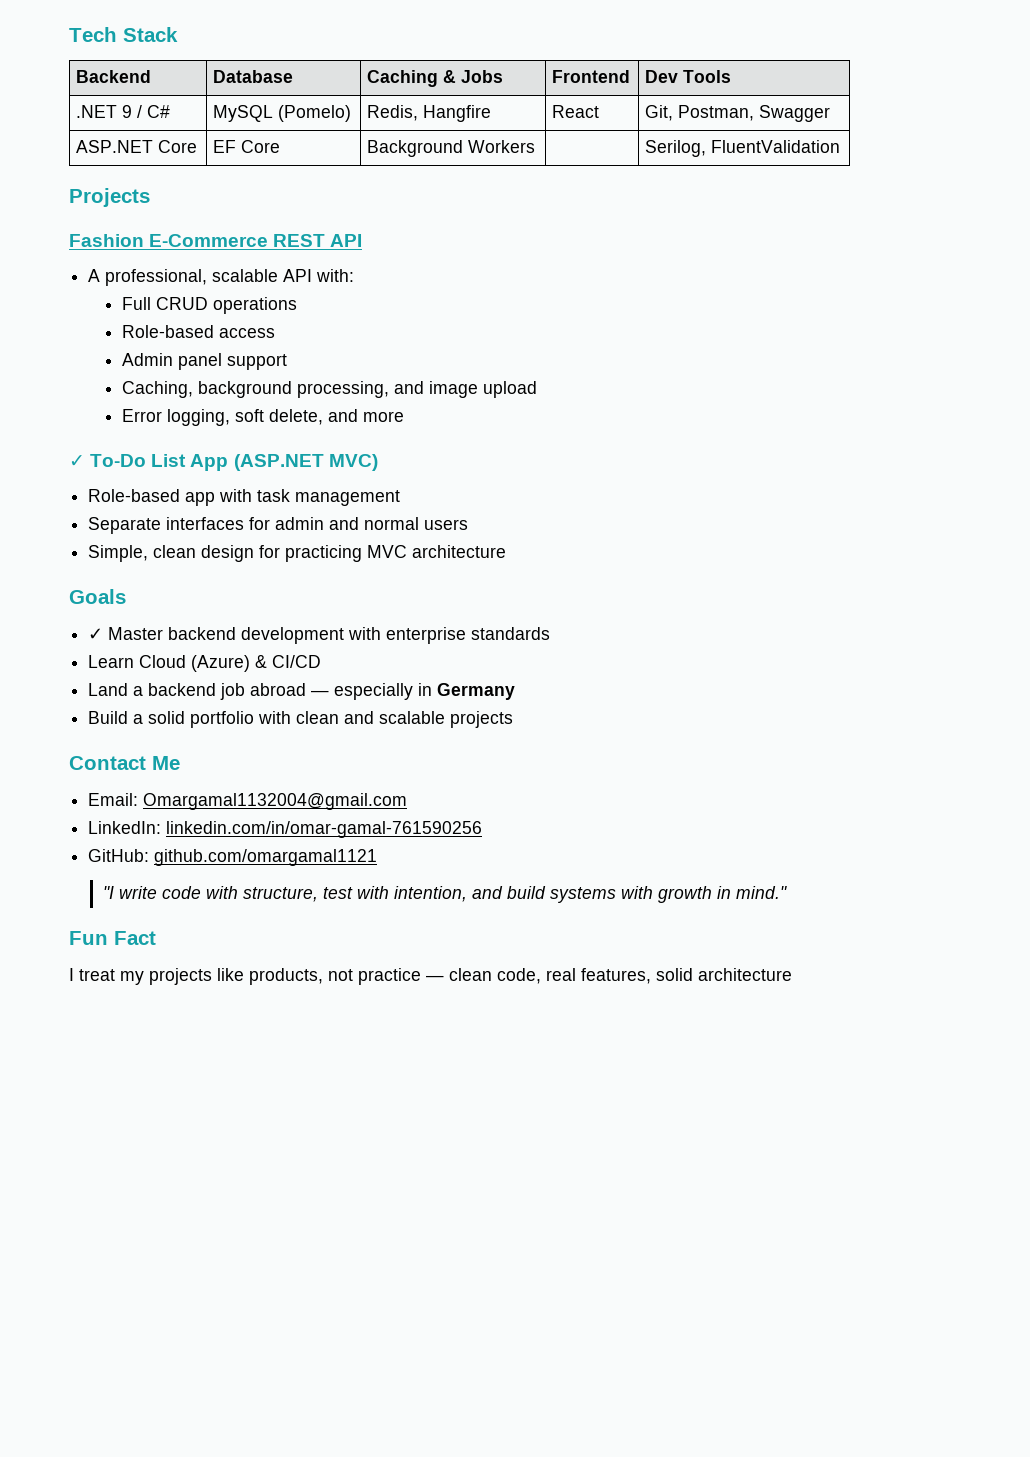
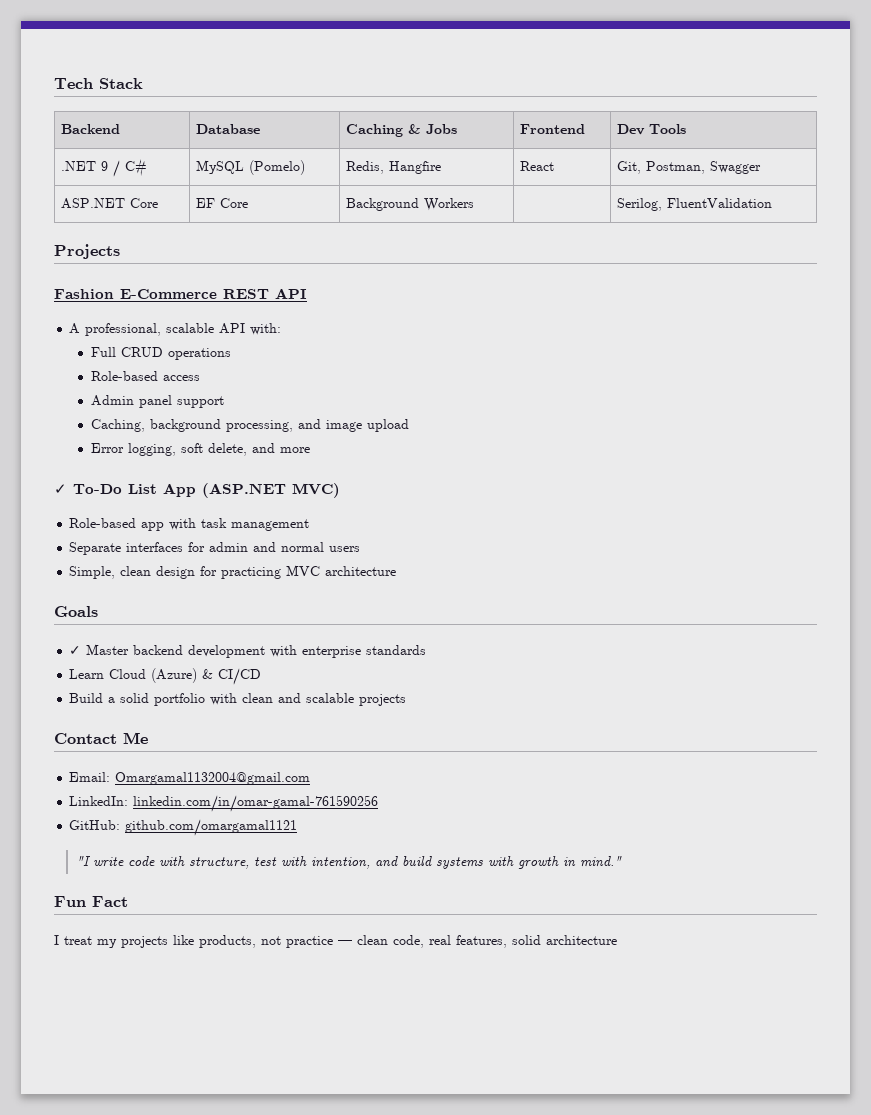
[88,683,516,700] // Land a backend job abroad — especially in Germany -> (262, 676) none

